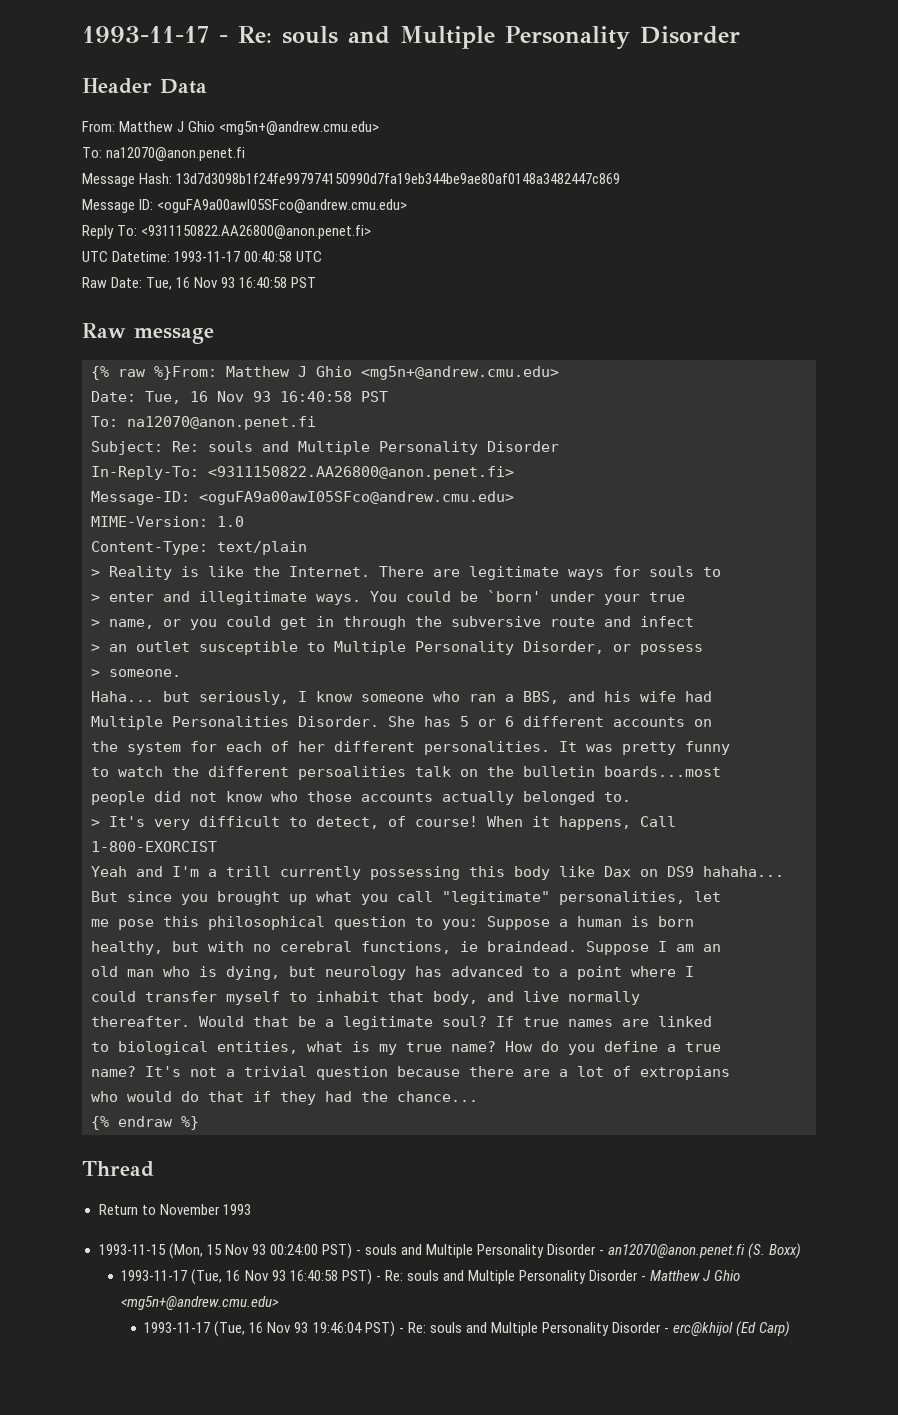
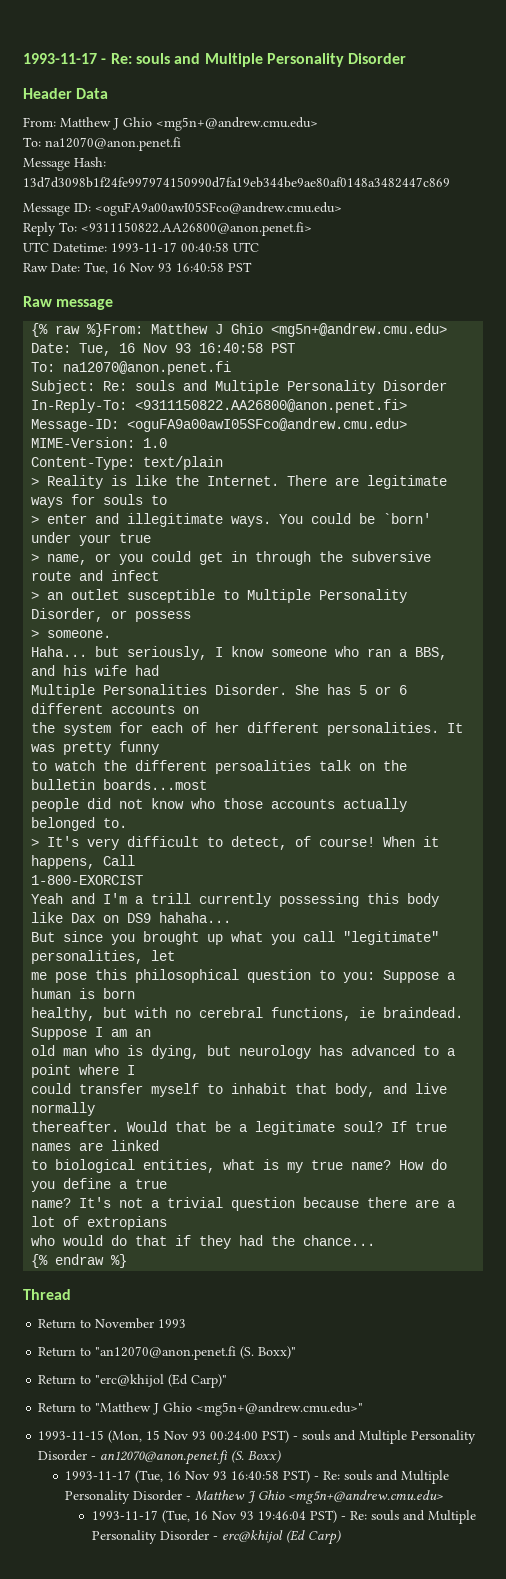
(251, 1209) none -> [38,1346,297,1360] [38,1374,228,1388] [38,1402,364,1416] // Return to "an12070@anon.penet.fi (S. Boxx)" // Return to "erc@khijol (Ed Carp)" // Return to "Matthew J Ghio <mg5n+@andrew.cmu.edu>"

